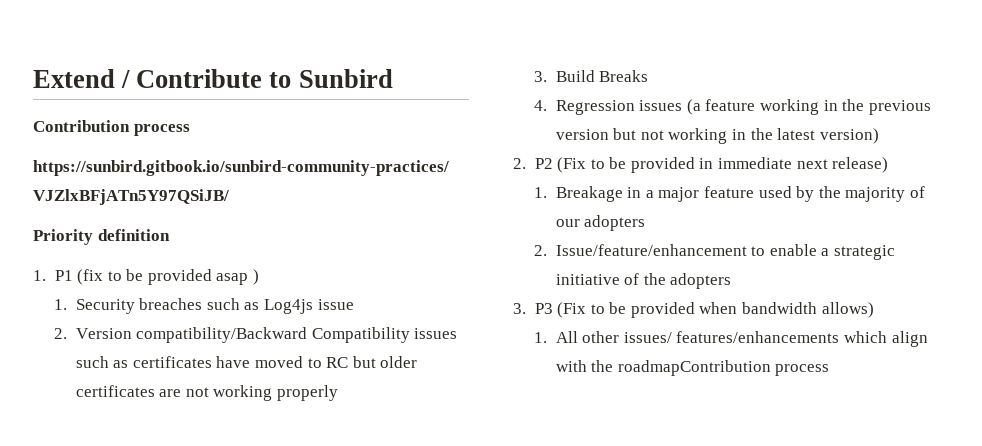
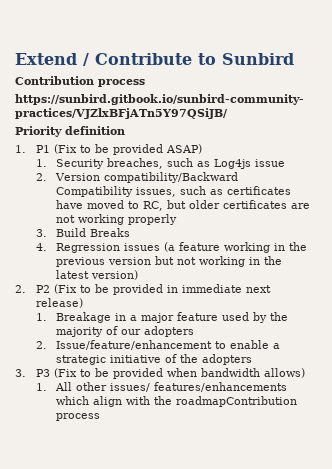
[77,269,260,285] (fix to be provided asap ) -> [53,144,202,155] (Fix to be provided ASAP)
[139,298,203,310] breaches -> [107,158,164,169] breaches,
[414,328,458,339] issues -> [136,187,177,197] issues,
[326,357,349,368] RC -> [143,201,164,211] RC,

